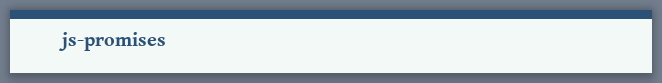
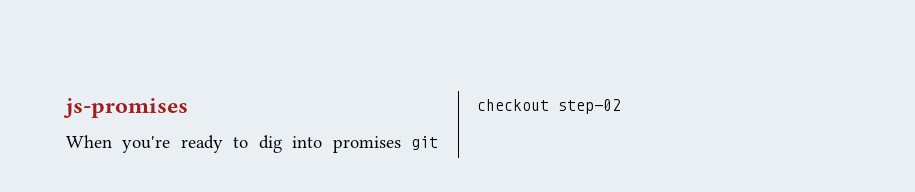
(166, 41) none -> [66,135,438,153] [477,99,621,114] // When you're ready to dig into promises git checkout step-02

